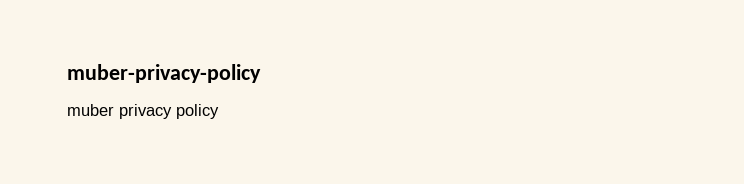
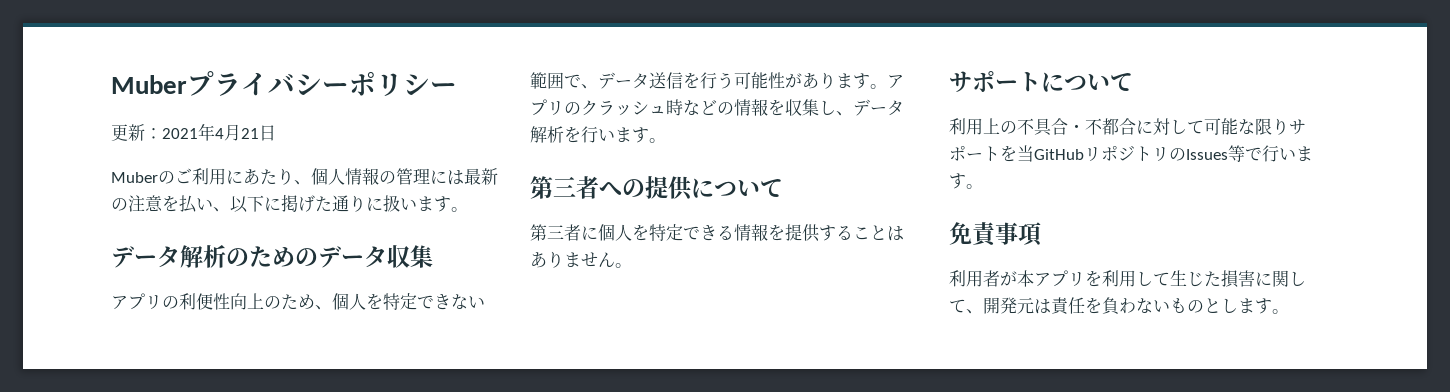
[67,64,261,83] [67,104,219,119] muber-privacy-policy // muber privacy policy -> [111,71,457,96] [111,123,276,141] [111,168,498,185] [111,194,468,213] [111,245,433,268] [111,293,485,311] [530,72,904,89] [530,99,904,116] [530,126,666,143] [530,176,783,201] [530,224,904,242] [530,251,632,268] [949,71,1133,93] [949,118,1306,136] [949,145,1313,162] [949,173,983,189] [949,222,1042,247] [949,270,1306,288] [949,297,1289,315] Muberプライバシーポリシー // 更新：2021年4月21日 // Muberのご利用にあたり、個人情報の管理には最新の注意を払い、以下に掲げた通りに扱います。 // データ解析のためのデータ収集 // アプリの利便性向上のため、個人を特定できない範囲で、データ送信を行う可能性があります。アプリのクラッシュ時などの情報を収集し、データ解析を行います。 // 第三者への提供について // 第三者に個人を特定できる情報を提供することはありません。 // サポートについて // 利用上の不具合・不都合に対して可能な限りサポートを当GitHubリポジトリのIssues等で行います。 // 免責事項 // 利用者が本アプリを利用して生じた損害に関して、開発元は責任を負わないものとします。

